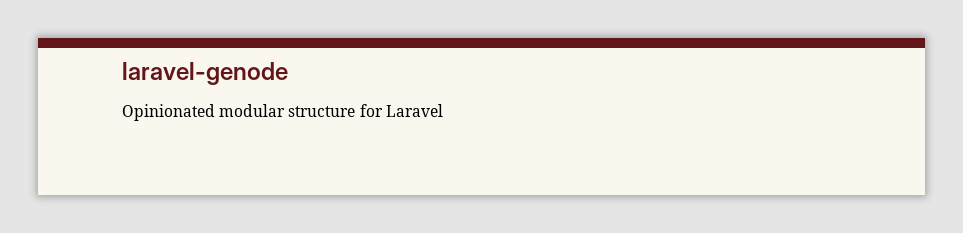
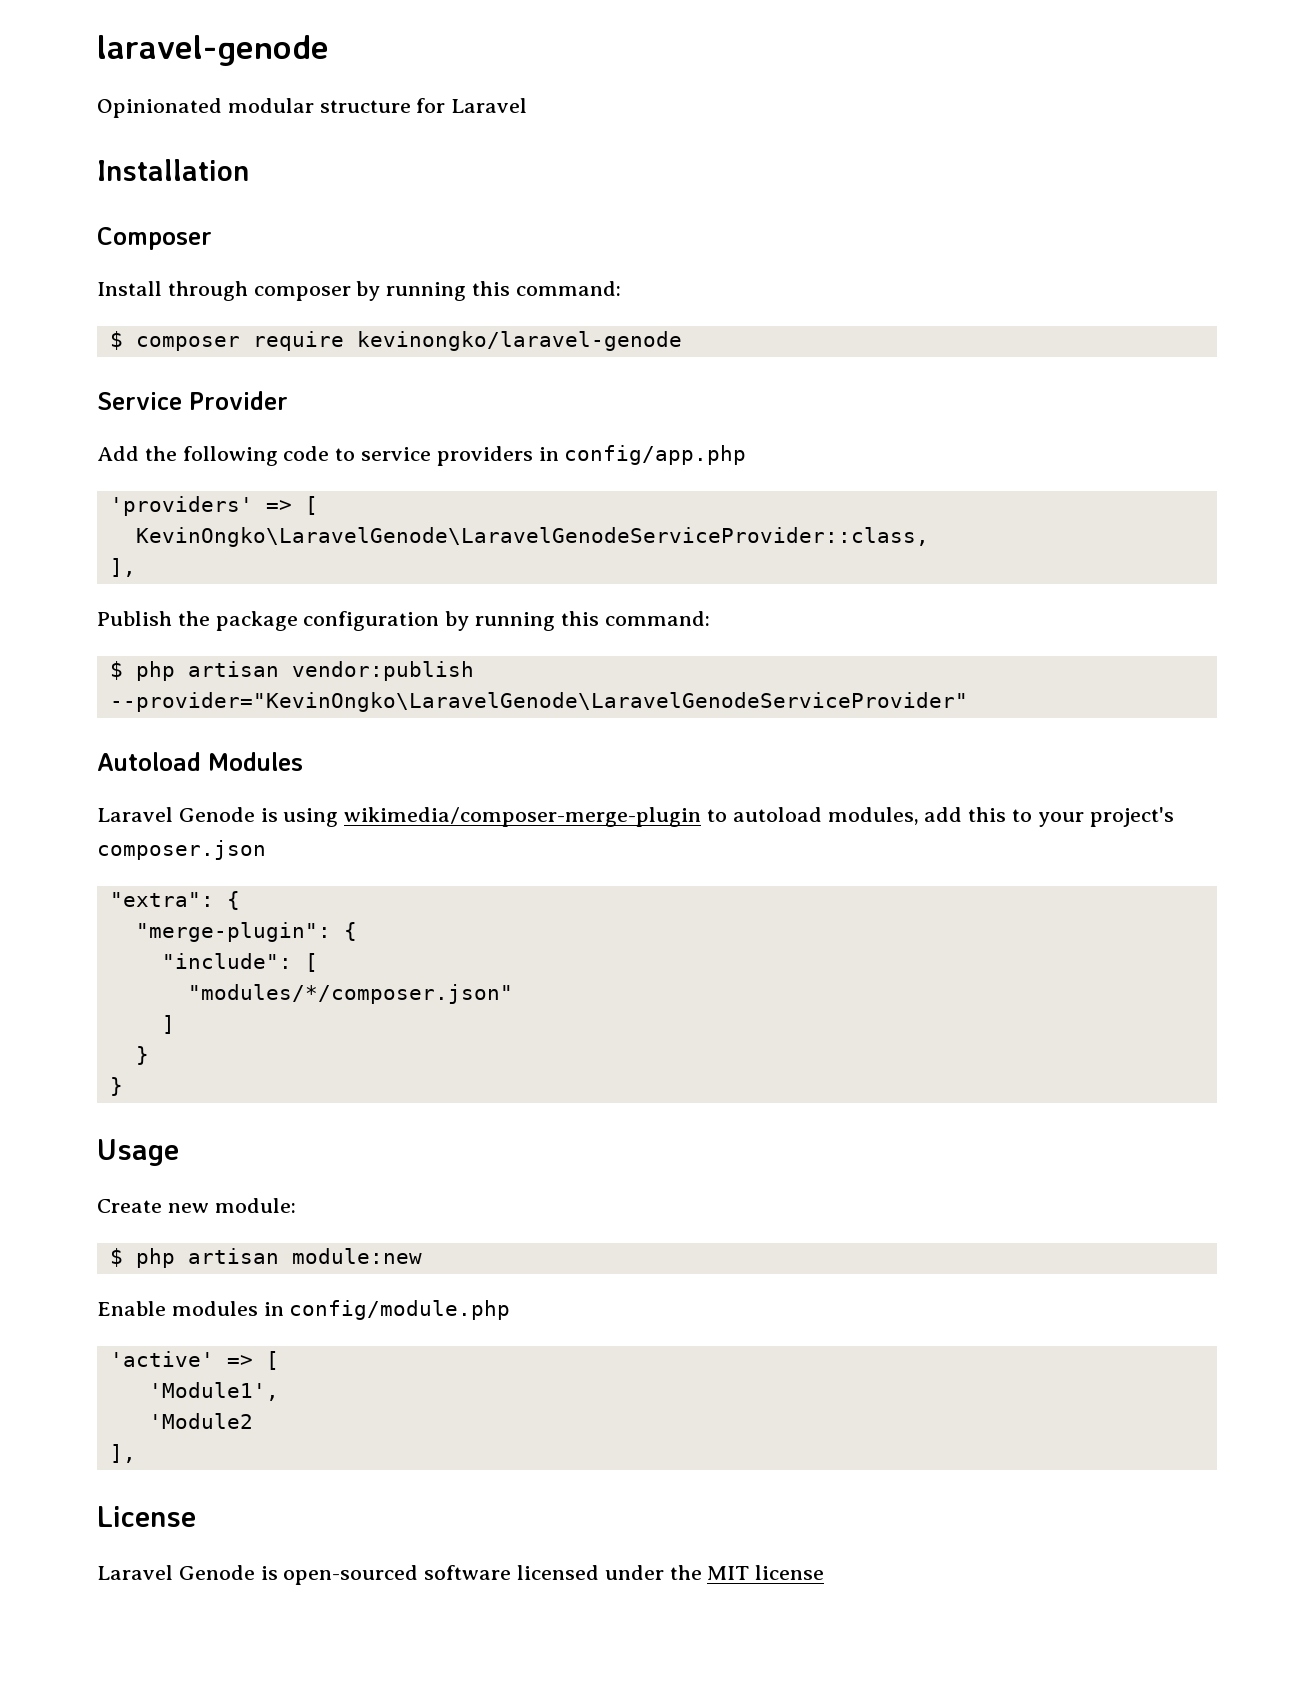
(443, 110) none -> [97,159,249,181] [97,227,212,250] [97,281,621,301] [109,331,682,351] [97,391,288,410] [97,445,747,466] [109,496,318,516] [135,527,929,547] [109,558,136,577] [97,611,710,631] [109,661,474,681] [109,692,968,712] [97,752,303,771] [97,807,1174,827] [97,840,266,860] [109,891,240,910] [135,922,357,942] [161,953,318,972] [187,984,513,1004] [161,1015,175,1034] [135,1046,149,1065] [109,1077,123,1096] [97,1139,179,1166] [97,1198,296,1213] [109,1248,422,1268] [97,1300,511,1320] [109,1351,279,1370] [148,1382,279,1401] [148,1413,253,1429] [109,1444,136,1463] [97,1506,196,1527] [97,1565,825,1585] // Installation // Composer // Install through composer by running this command: // $ composer require kevinongko/laravel-genode // Service Provider // Add the following code to service providers in config/app.php // 'providers' => [ // KevinOngko\LaravelGenode\LaravelGenodeServiceProvider::class, // ], // Publish the package configuration by running this command: // $ php artisan vendor:publish --provider="KevinOngko\LaravelGenode\LaravelGenodeServiceProvider" // Autoload Modules // Laravel Genode is using wikimedia/composer-merge-plugin to autoload modules, add this to your project's composer.json // "extra": { // "merge-plugin": { // "include": [ // "modules/*/composer.json" // ] // } // } // Usage // Create new module: // $ php artisan module:new // Enable modules in config/module.php // 'active' => [ // 'Module1', // 'Module2 // ], // License // Laravel Genode is open-sourced software licensed under the MIT license

